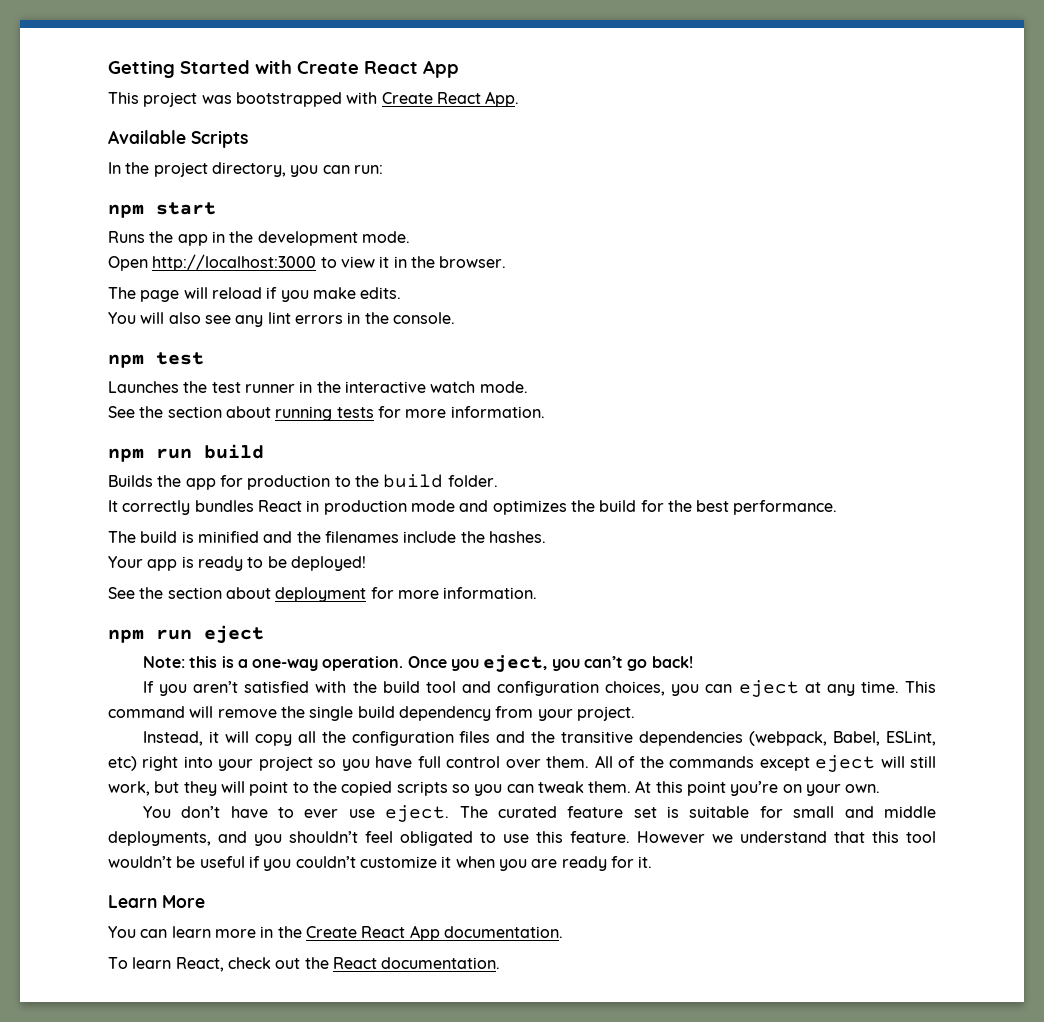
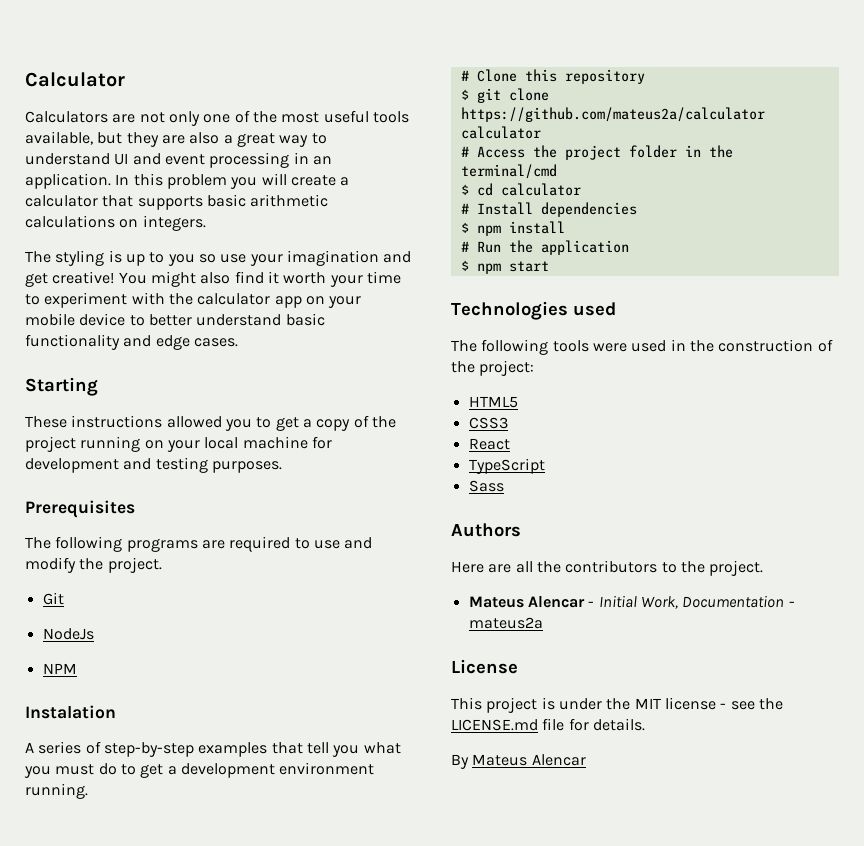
[108,60,459,78] [108,91,520,107] [108,130,248,148] [108,162,383,177] [108,202,216,218] [108,231,410,246] [108,254,507,271] [108,287,402,302] [108,312,455,327] [108,352,204,368] [108,381,528,393] [108,406,545,421] [108,444,264,462] [108,474,498,490] [108,500,838,515] [108,531,546,543] [108,556,366,571] [108,587,538,602] [108,625,264,644] [142,655,693,672] [142,680,937,697] [108,706,635,721] [142,731,936,746] [108,755,937,772] [108,780,881,796] [142,805,937,822] [108,831,936,846] [108,856,653,871] [108,895,205,908] [108,925,563,941] [108,957,501,972] Getting Started with Create React App // This project was bootstrapped with Create React App. // Available Scripts // In the project directory, you can run: // npm start // Runs the app in the development mode. // Open http://localhost:3000 to view it in the browser. // The page will reload if you make edits. // You will also see any lint errors in the console. // npm test // Launches the test runner in the interactive watch mode. // See the section about running tests for more information. // npm run build // Builds the app for production to the build folder. // It correctly bundles React in production mode and optimizes the build for the best performance. // The build is minified and the filenames include the hashes. // Your app is ready to be deployed! // See the section about deployment for more information. // npm run eject // Note: this is a one-way operation. Once you eject, you can’t go back! // If you aren’t satisfied with the build tool and configuration choices, you can eject at any time. This command will remove the single build dependency from your project. // Instead, it will copy all the configuration files and the transitive dependencies (webpack, Babel, ESLint, etc) right into your project so you have full control over them. All of the commands except eject will still work, but they will point to the copied scripts so you can tweak them. At this point you’re on your own. // You don’t have to ever use eject. The curated feature set is suitable for small and middle deployments, and you shouldn’t feel obligated to use this feature. However we understand that this tool wouldn’t be useful if you couldn’t customize it when you are ready for it. // Learn More // You can learn more in the Create React App documentation. // To learn React, check out the React documentation. -> [25,72,125,87] [25,110,409,126] [25,131,327,147] [25,152,332,168] [25,173,350,189] [25,194,329,210] [25,215,206,231] [25,250,412,266] [25,271,401,287] [25,292,362,308] [25,313,325,326] [25,334,238,350] [25,377,98,396] [25,415,396,431] [25,436,332,452] [25,457,282,473] [25,500,135,518] [25,536,373,552] [25,557,162,573] [42,592,64,605] [42,628,94,640] [42,663,77,674] [25,705,116,719] [25,741,401,757] [24,762,375,778] [25,783,88,799] [460,69,645,84] [460,88,549,103] [460,107,765,122] [460,126,541,139] [460,145,733,160] [460,164,557,179] [460,183,581,196] [460,202,637,217] [460,221,565,236] [460,240,629,255] [460,260,549,274] [451,301,616,320] [451,339,833,355] [451,360,535,376] [468,396,518,408] [468,417,508,429] [468,438,510,450] [468,458,545,474] [468,480,504,492] [451,523,521,537] [451,560,764,576] [468,595,795,609] [468,617,543,629] [451,659,518,674] [451,697,783,713] [451,718,645,731] [451,754,586,769] Calculator // Calculators are not only one of the most useful tools available, but they are also a great way to understand UI and event processing in an application. In this problem you will create a calculator that supports basic arithmetic calculations on integers. // The styling is up to you so use your imagination and get creative! You might also find it worth your time to experiment with the calculator app on your mobile device to better understand basic functionality and edge cases. // Starting // These instructions allowed you to get a copy of the project running on your local machine for development and testing purposes. // Prerequisites // The following programs are required to use and modify the project. // Git // NodeJs // NPM // Instalation // A series of step-by-step examples that tell you what you must do to get a development environment running. // # Clone this repository // $ git clone https://github.com/mateus2a/calculator calculator // # Access the project folder in the terminal/cmd // $ cd calculator // # Install dependencies // $ npm install // # Run the application // $ npm start // Technologies used // The following tools were used in the construction of the project: // HTML5 // CSS3 // React // TypeScript // Sass // Authors // Here are all the contributors to the project. // Mateus Alencar - Initial Work, Documentation - mateus2a // License // This project is under the MIT license - see the LICENSE.md file for details. // By Mateus Alencar

